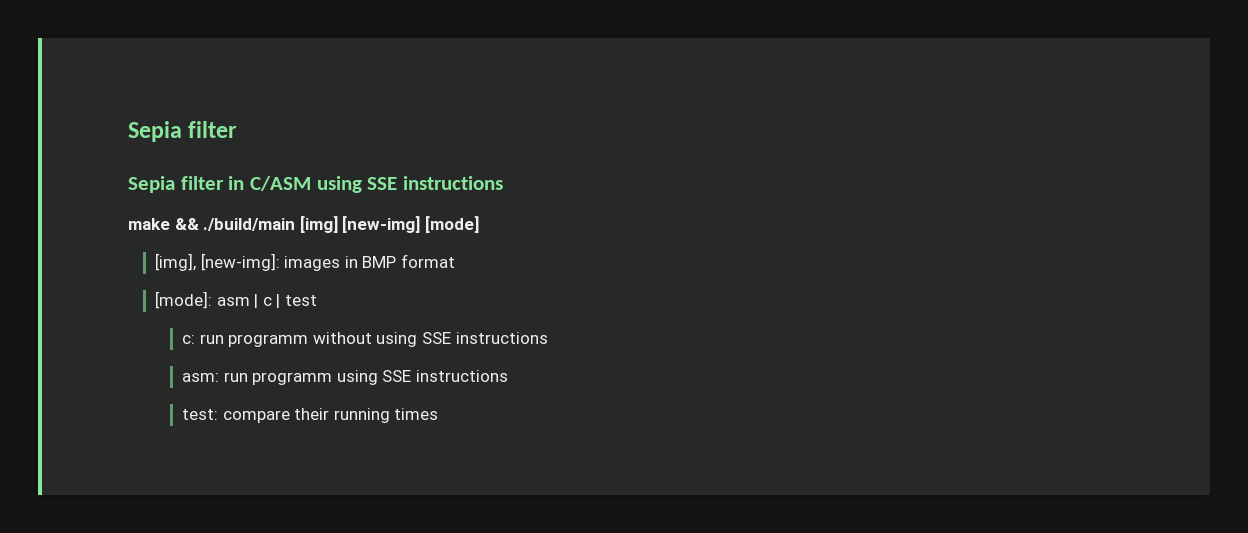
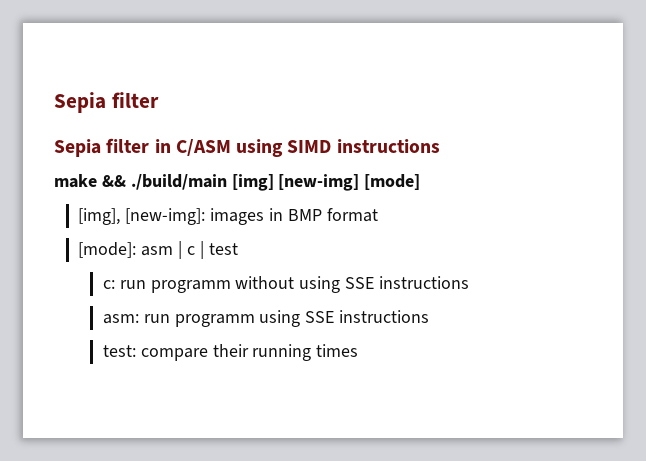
[367,177,398,190] SSE -> [287,140,332,153] SIMD

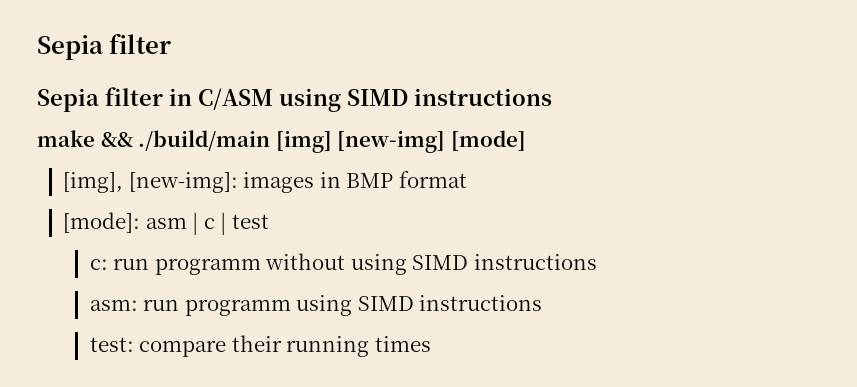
[345,277,375,289] SSE -> [412,255,469,270] SIMD
[305,311,335,323] SSE -> [357,296,414,311] SIMD

